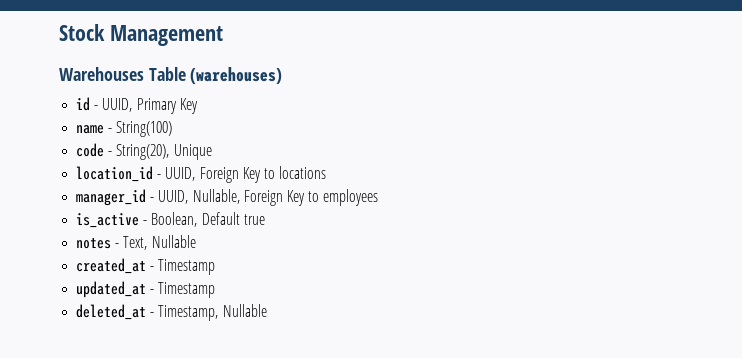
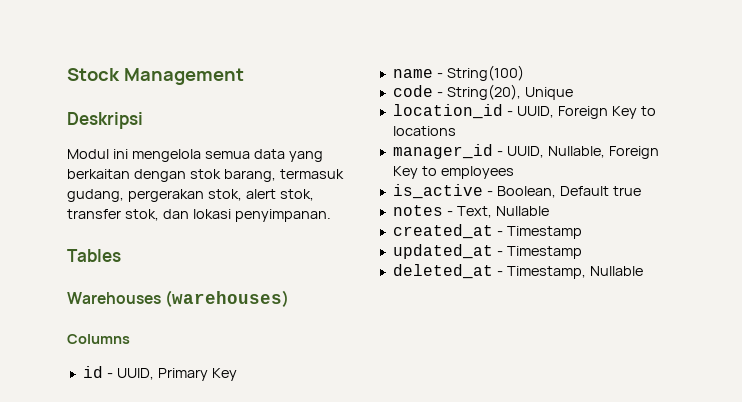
(223, 35) none -> [67,112,143,129] [67,149,323,162] [67,169,344,182] [67,189,314,202] [67,209,331,222] [67,249,121,262] // Deskripsi // Modul ini mengelola semua data yang berkaitan dengan stok barang, termasuk gudang, pergerakan stok, alert stok, transfer stok, dan lokasi penyimpanan. // Tables
[148,67,186,81] Table -> (161, 298) none
(283, 75) none -> [67,334,130,344] // Columns

